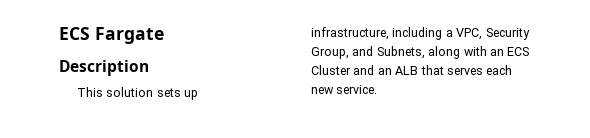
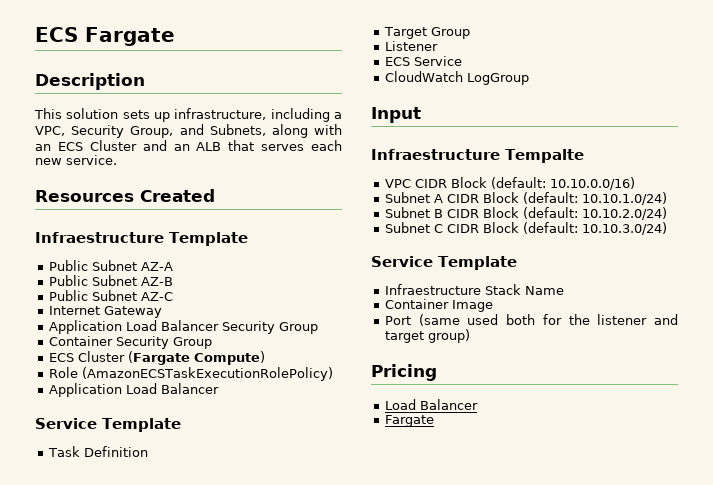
(378, 89) none -> [35,189,215,202] [35,232,248,246] [48,260,173,271] [48,275,173,286] [48,290,173,301] [48,306,162,318] [48,320,318,334] [48,336,212,349] [48,351,265,365] [48,367,333,381] [48,383,219,397] [35,418,181,432] [47,446,148,457] [383,27,470,39] [384,41,438,51] [384,56,462,66] [384,71,529,85] [371,107,421,123] [371,149,584,163] [384,177,635,190] [384,192,667,205] [384,207,667,220] [384,222,667,235] [371,256,517,270] [384,284,564,295] [384,299,493,312] [384,314,678,326] [384,329,470,343] [371,364,437,381] [384,399,478,410] [384,415,434,427] // Resources Created // Infraestructure Template // Public Subnet AZ-A // Public Subnet AZ-B // Public Subnet AZ-C // Internet Gateway // Application Load Balancer Security Group // Container Security Group // ECS Cluster (Fargate Compute) // Role (AmazonECSTaskExecutionRolePolicy) // Application Load Balancer // Service Template // Task Definition // Target Group // Listener // ECS Service // CloudWatch LogGroup // Input // Infraestructure Tempalte // VPC CIDR Block (default: 10.10.0.0/16) // Subnet A CIDR Block (default: 10.10.1.0/24) // Subnet B CIDR Block (default: 10.10.2.0/24) // Subnet C CIDR Block (default: 10.10.3.0/24) // Service Template // Infraestructure Stack Name // Container Image // Port (same used both for the listener and target group) // Pricing // Load Balancer // Fargate

